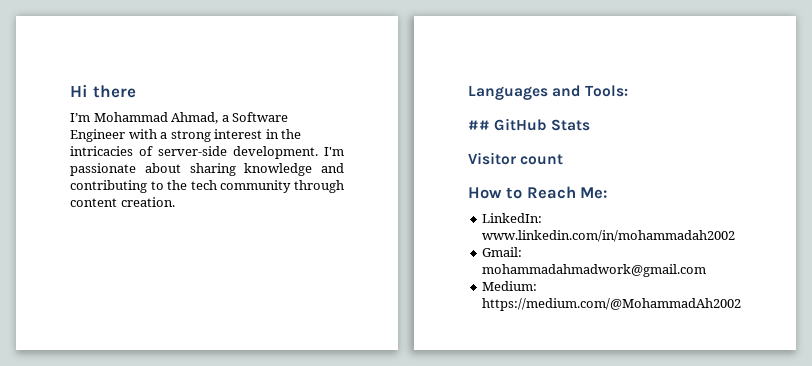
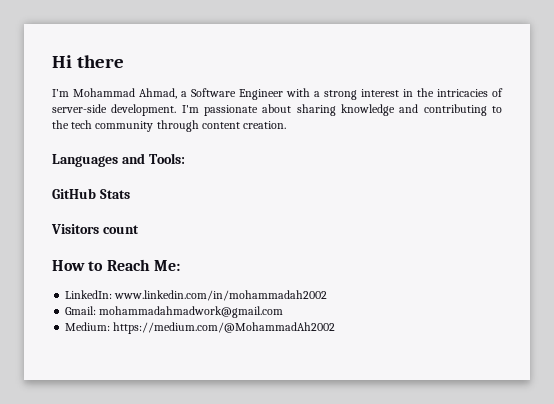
[468,120,490,130] ## -> (185, 158) none
[468,152,516,165] Visitor -> [51,224,99,234] Visitors

